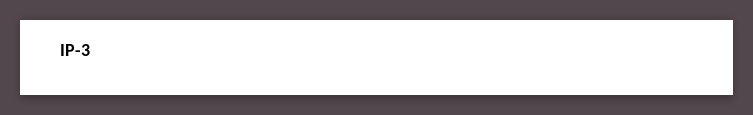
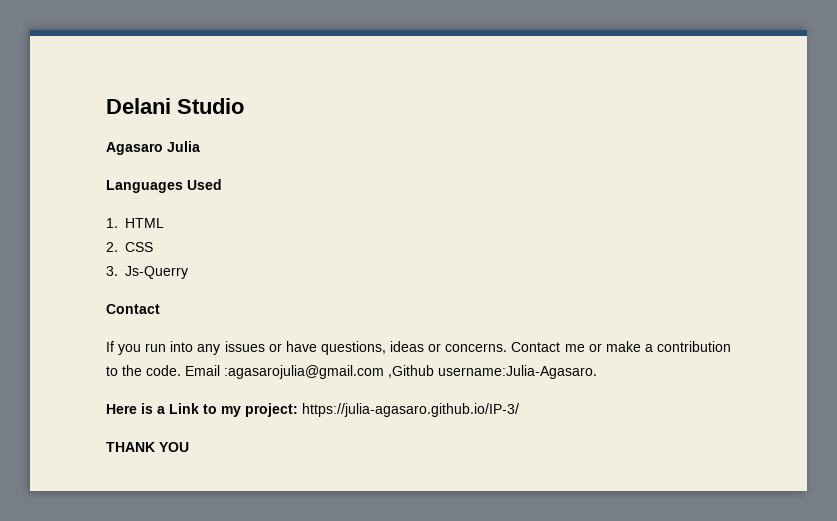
[60,44,90,56] IP-3 -> [106,98,244,114] [106,141,200,155] [106,179,222,193] [106,218,164,228] [106,242,153,252] [106,266,188,279] [106,304,160,314] [106,341,732,355] [106,365,597,379] [106,403,519,417] [106,442,189,452] Delani Studio // Agasaro Julia // Languages Used // 1. HTML // 2. CSS // 3. Js-Querry // Contact // If you run into any issues or have questions, ideas or concerns. Contact me or make a contribution to the code. Email :agasarojulia@gmail.com ,Github username:Julia-Agasaro. // Here is a Link to my project: https://julia-agasaro.github.io/IP-3/ // THANK YOU

